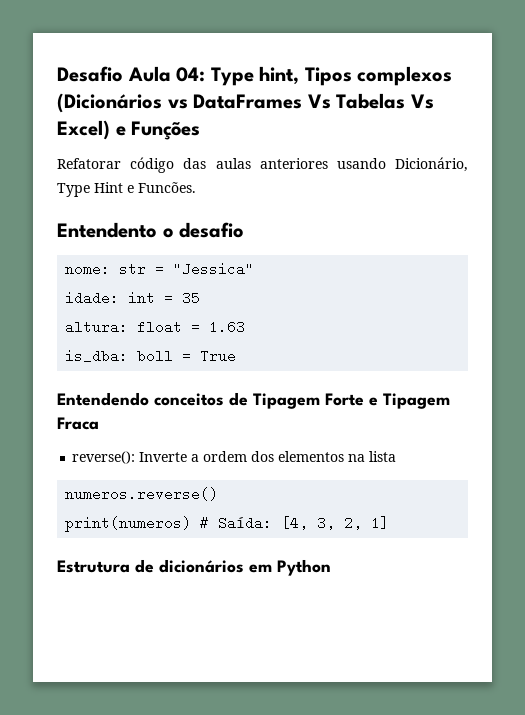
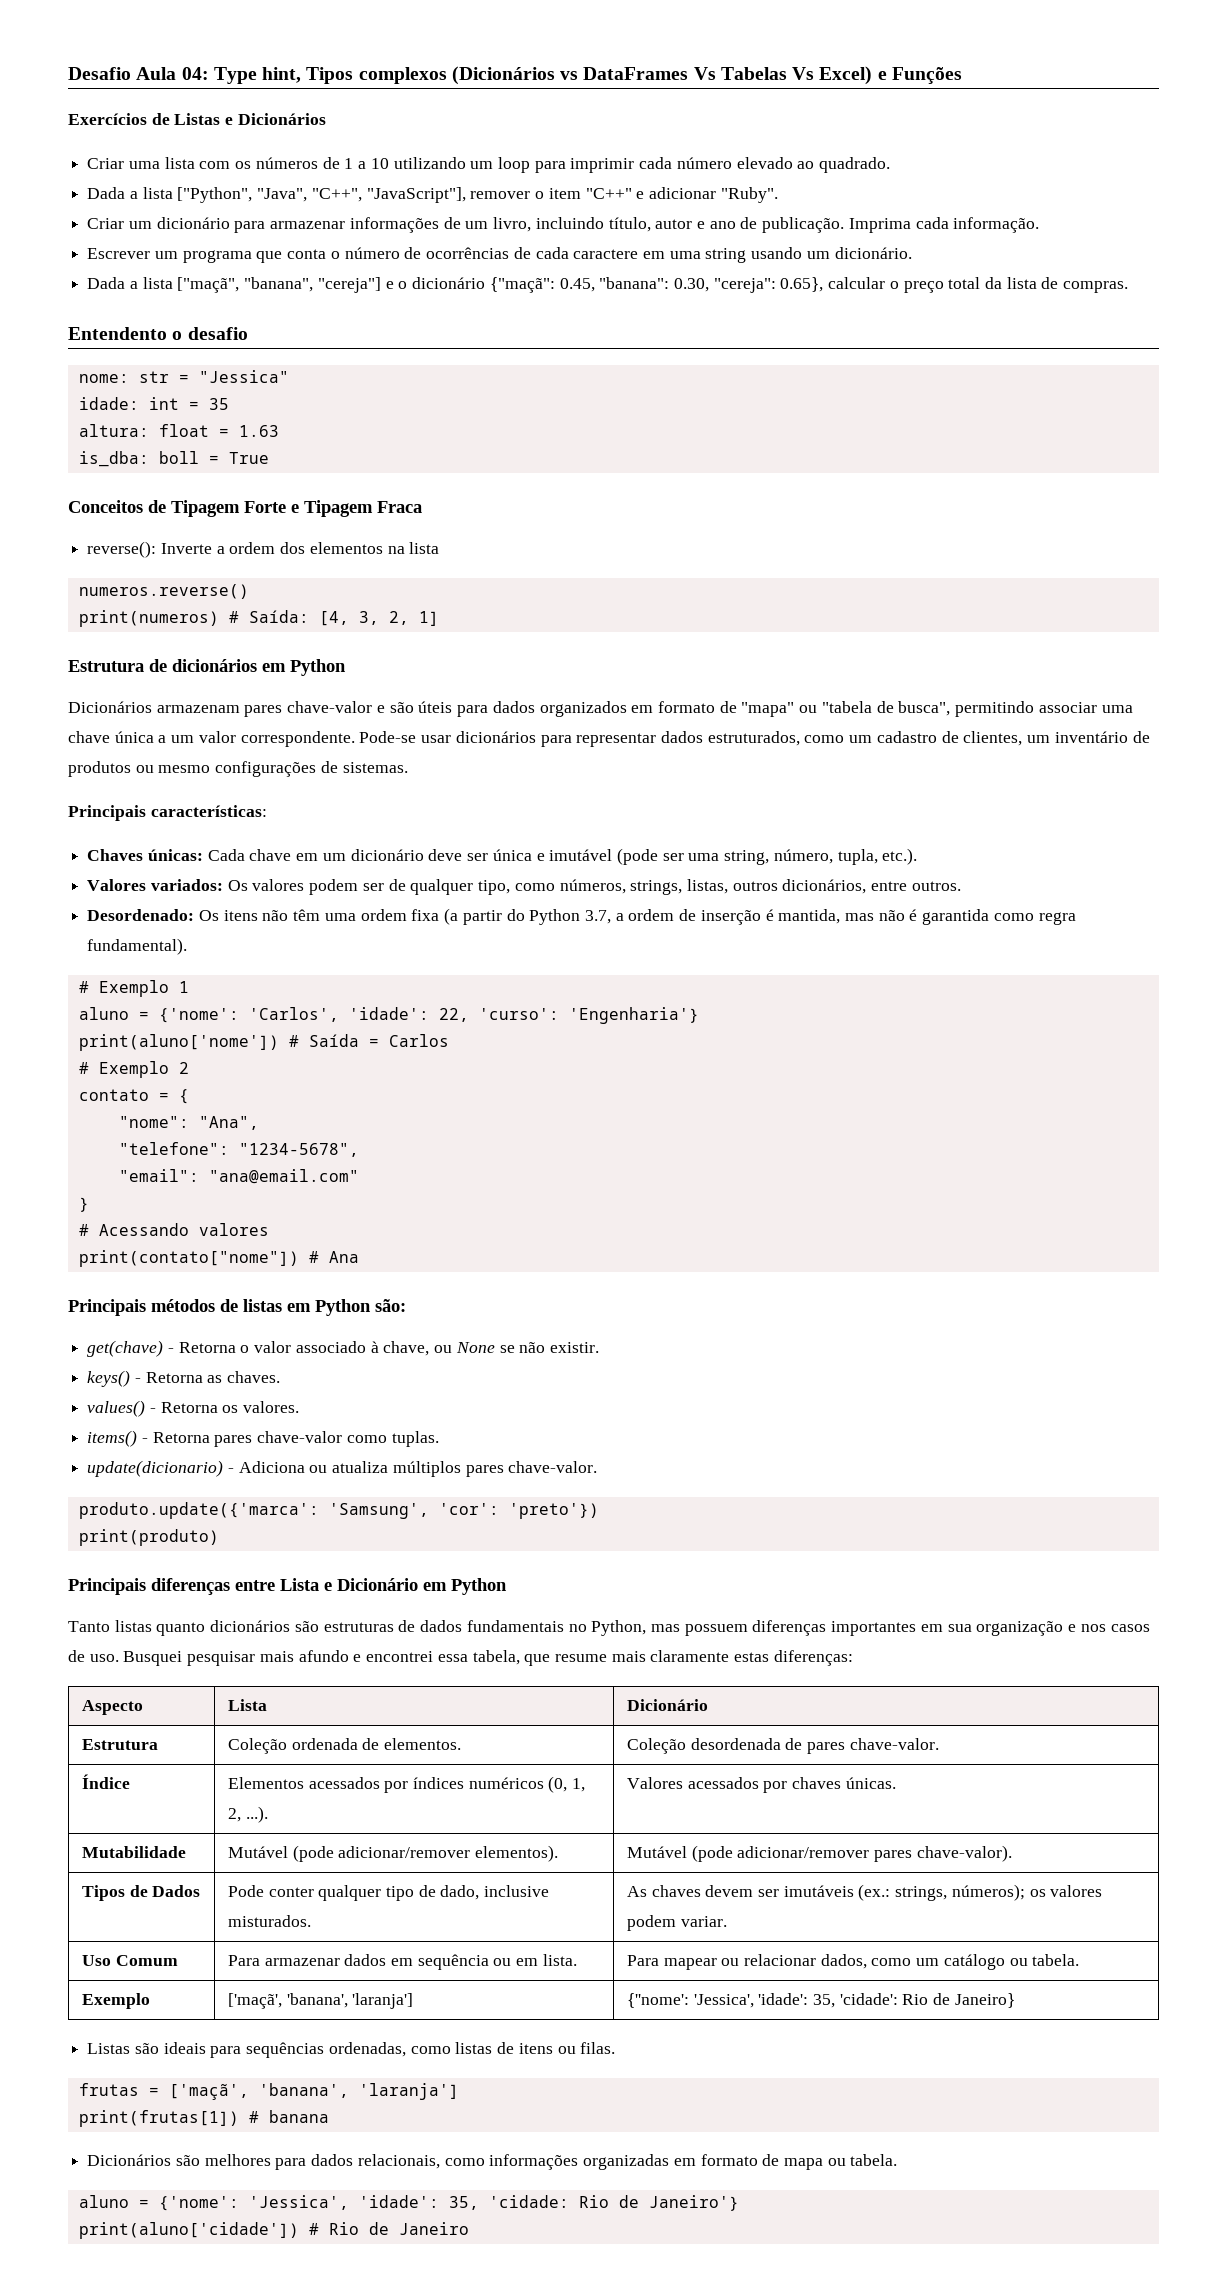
[57,157,468,173] [57,182,196,197] Refatorar código das aulas anteriores usando Dicionário, Type Hint e Funcões. -> [68,113,326,125] [87,157,891,173] [87,187,778,203] [87,217,1040,233] [87,247,912,263] [87,277,1129,293] Exercícios de Listas e Dicionários // Criar uma lista com os números de 1 a 10 utilizando um loop para imprimir cada número elevado ao quadrado. // Dada a lista ["Python", "Java", "C++", "JavaScript"], remover o item "C++" e adicionar "Ruby". // Criar um dicionário para armazenar informações de um livro, incluindo título, autor e ano de publicação. Imprima cada informação. // Escrever um programa que conta o número de ocorrências de cada caractere em uma string usando um dicionário. // Dada a lista ["maçã", "banana", "cereja"] e o dicionário {"maçã": 0.45, "banana": 0.30, "cereja": 0.65}, calcular o preço total da lista de compras.
[57,392,224,406] Entendendo conceitos -> [68,500,143,513] Conceitos
(331, 567) none -> [68,701,1133,717] [68,731,1150,747] [68,761,408,777] [68,805,267,821] [87,848,918,865] [87,879,961,895] [87,908,1076,925] [87,938,188,955] [78,980,189,997] [78,1007,699,1024] [78,1034,449,1051] [78,1061,189,1078] [78,1089,189,1104] [118,1116,259,1130] [118,1142,359,1157] [118,1169,359,1184] [78,1197,89,1212] [78,1223,269,1236] [78,1250,359,1267] [68,1299,406,1316] [87,1340,599,1357] [87,1370,281,1387] [87,1400,300,1417] [87,1430,439,1447] [87,1460,598,1477] [78,1502,599,1519] [78,1529,219,1546] [68,1578,507,1595] [68,1620,1150,1636] [68,1650,853,1666] [81,1700,143,1715] [227,1699,267,1711] [626,1699,708,1711] [81,1739,158,1750] [227,1738,461,1754] [626,1738,939,1754] [81,1774,130,1789] [227,1776,586,1793] [227,1806,268,1823] [626,1777,896,1793] [81,1846,186,1858] [227,1845,558,1862] [626,1845,1012,1862] [81,1885,201,1901] [227,1885,550,1901] [227,1915,311,1927] [626,1884,1103,1901] [626,1915,727,1931] [81,1955,178,1966] [227,1954,577,1970] [626,1954,1080,1970] [81,1993,150,2009] [227,1993,414,2009] [626,1993,1015,2008] [87,2042,616,2058] [78,2083,459,2100] [78,2110,329,2127] [87,2154,898,2170] [78,2195,739,2211] [78,2222,469,2239] // Dicionários armazenam pares chave-valor e são úteis para dados organizados em formato de "mapa" ou "tabela de busca", permitindo associar uma chave única a um valor correspondente. Pode-se usar dicionários para representar dados estruturados, como um cadastro de clientes, um inventário de produtos ou mesmo configurações de sistemas. // Principais características: // Chaves únicas: Cada chave em um dicionário deve ser única e imutável (pode ser uma string, número, tupla, etc.). // Valores variados: Os valores podem ser de qualquer tipo, como números, strings, listas, outros dicionários, entre outros. // Desordenado: Os itens não têm uma ordem fixa (a partir do Python 3.7, a ordem de inserção é mantida, mas não é garantida como regra fundamental). // # Exemplo 1 // aluno = {'nome': 'Carlos', 'idade': 22, 'curso': 'Engenharia'} // print(aluno['nome']) # Saída = Carlos // # Exemplo 2 // contato = { // "nome": "Ana", // "telefone": "1234-5678", // "email": "ana@email.com" // } // # Acessando valores // print(contato["nome"]) # Ana // Principais métodos de listas em Python são: // get(chave) - Retorna o valor associado à chave, ou None se não existir. // keys() - Retorna as chaves. // values() - Retorna os valores. // items() - Retorna pares chave-valor como tuplas. // update(dicionario) - Adiciona ou atualiza múltiplos pares chave-valor. // produto.update({'marca': 'Samsung', 'cor': 'preto'}) // print(produto) // Principais diferenças entre Lista e Dicionário em Python // Tanto listas quanto dicionários são estruturas de dados fundamentais no Python, mas possuem diferenças importantes em sua organização e nos casos de uso. Busquei pesquisar mais afundo e encontrei essa tabela, que resume mais claramente estas diferenças: // Aspecto | Lista | Dicionário // Estrutura | Coleção ordenada de elementos. | Coleção desordenada de pares chave-valor. // Índice | Elementos acessados por índices numéricos (0, 1, 2, ...). | Valores acessados por chaves únicas. // Mutabilidade | Mutável (pode adicionar/remover elementos). | Mutável (pode adicionar/remover pares chave-valor). // Tipos de Dados | Pode conter qualquer tipo de dado, inclusive misturados. | As chaves devem ser imutáveis (ex.: strings, números); os valores podem variar. // Uso Comum | Para armazenar dados em sequência ou em lista. | Para mapear ou relacionar dados, como um catálogo ou tabela. // Exemplo | ['maçã', 'banana', 'laranja'] | {''nome': 'Jessica', 'idade': 35, 'cidade': Rio de Janeiro} // Listas são ideais para sequências ordenadas, como listas de itens ou filas. // frutas = ['maçã', 'banana', 'laranja'] // print(frutas[1]) # banana // Dicionários são melhores para dados relacionais, como informações organizadas em formato de mapa ou tabela. // aluno = {'nome': 'Jessica', 'idade': 35, 'cidade: Rio de Janeiro'} // print(aluno['cidade']) # Rio de Janeiro

